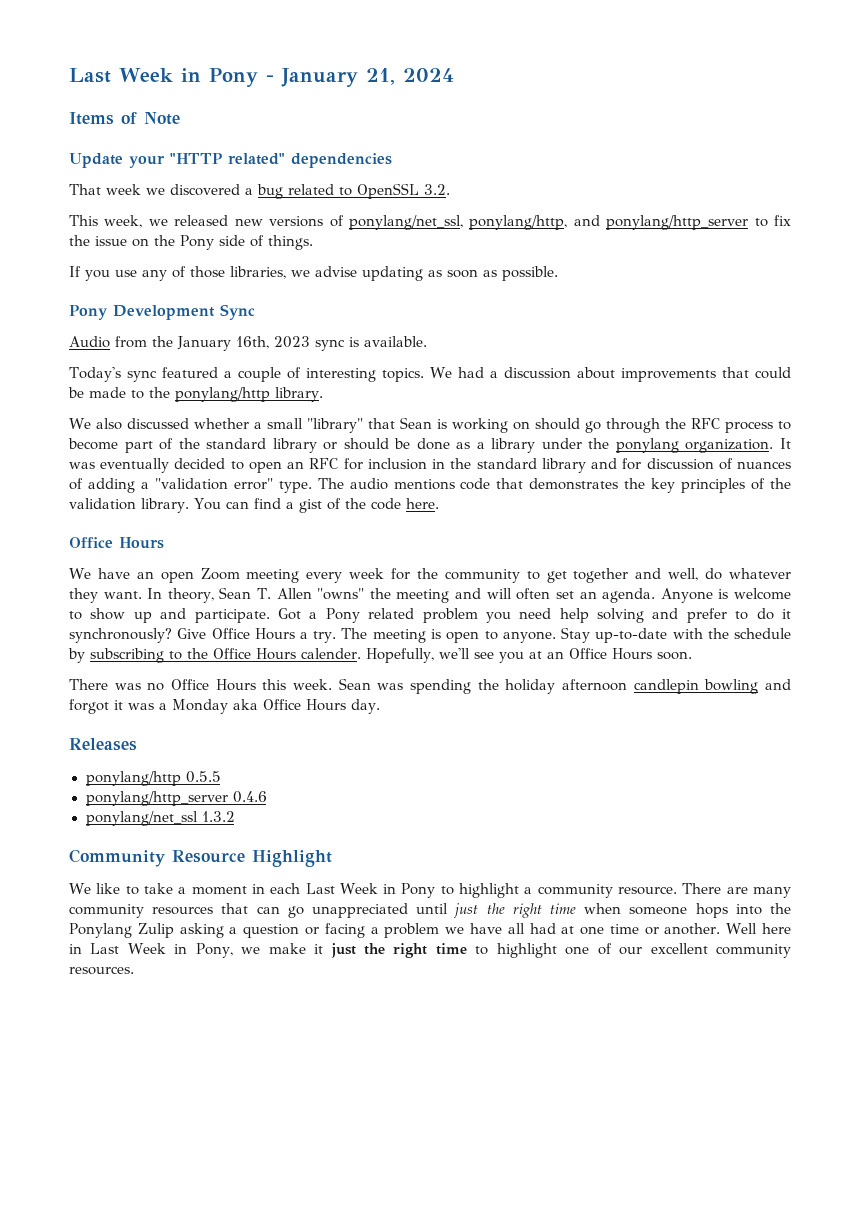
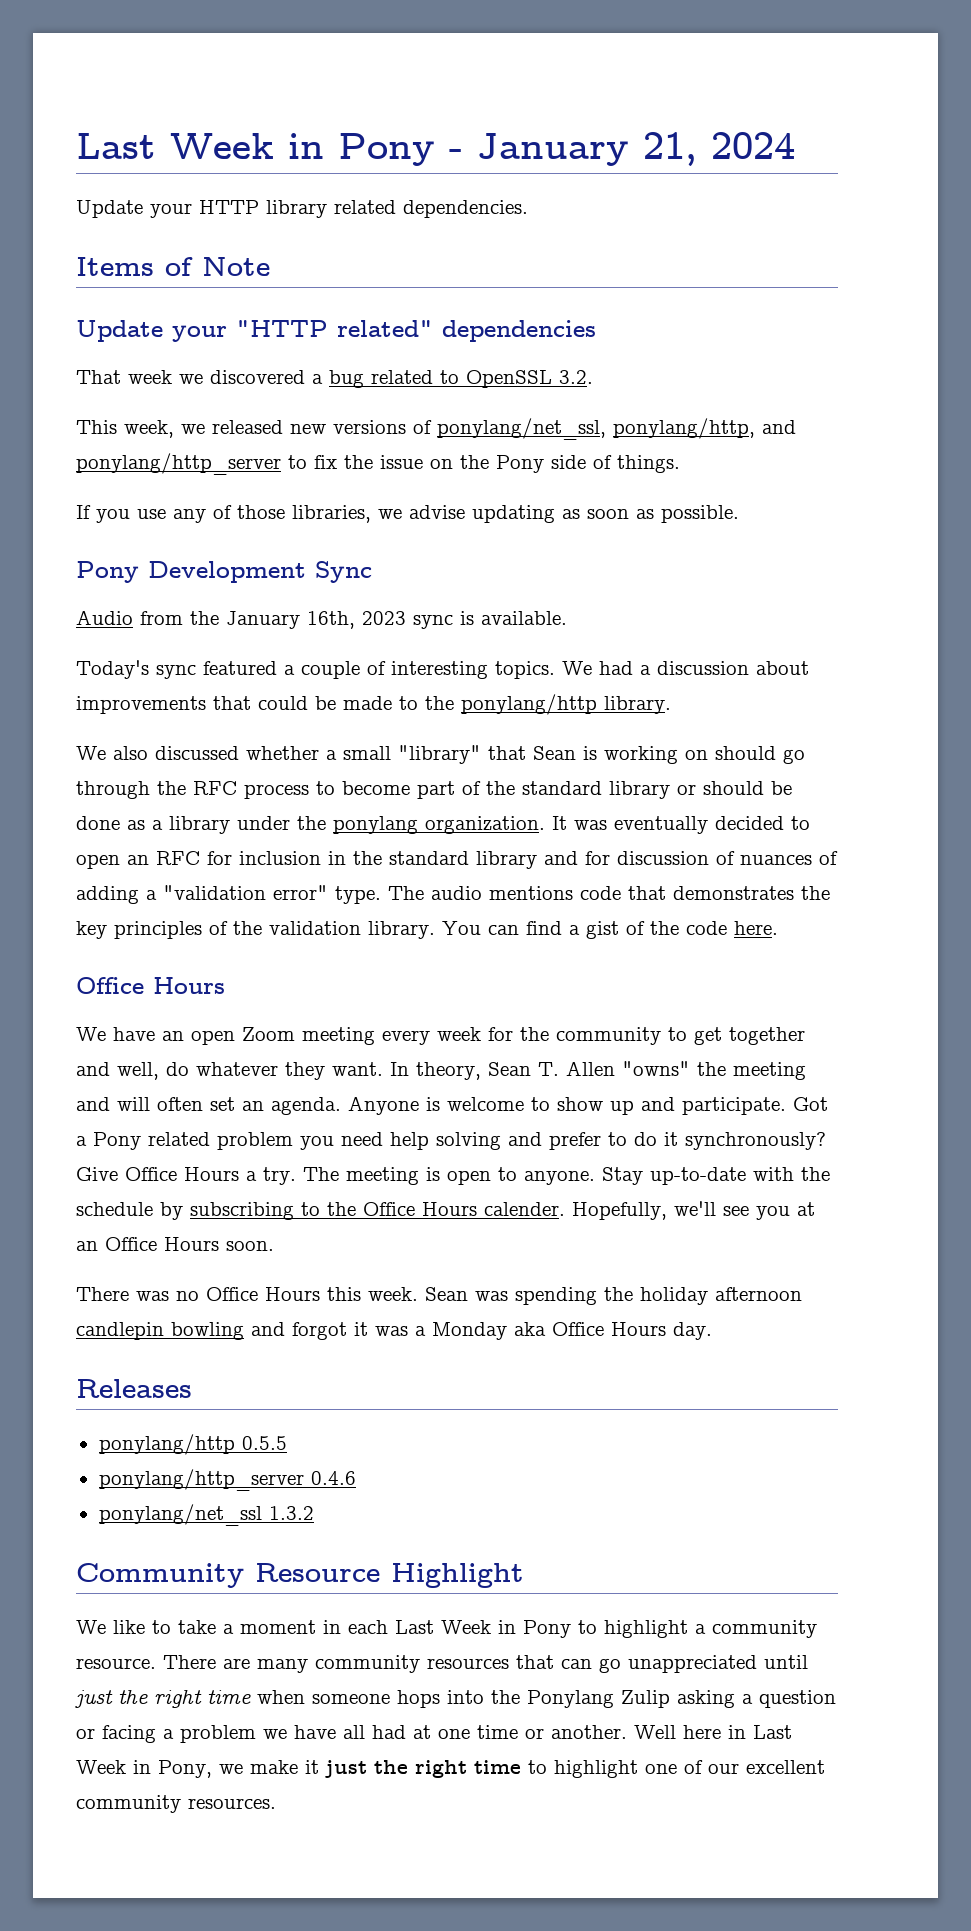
(454, 75) none -> [76,200,528,218] // Update your HTTP library related dependencies.

